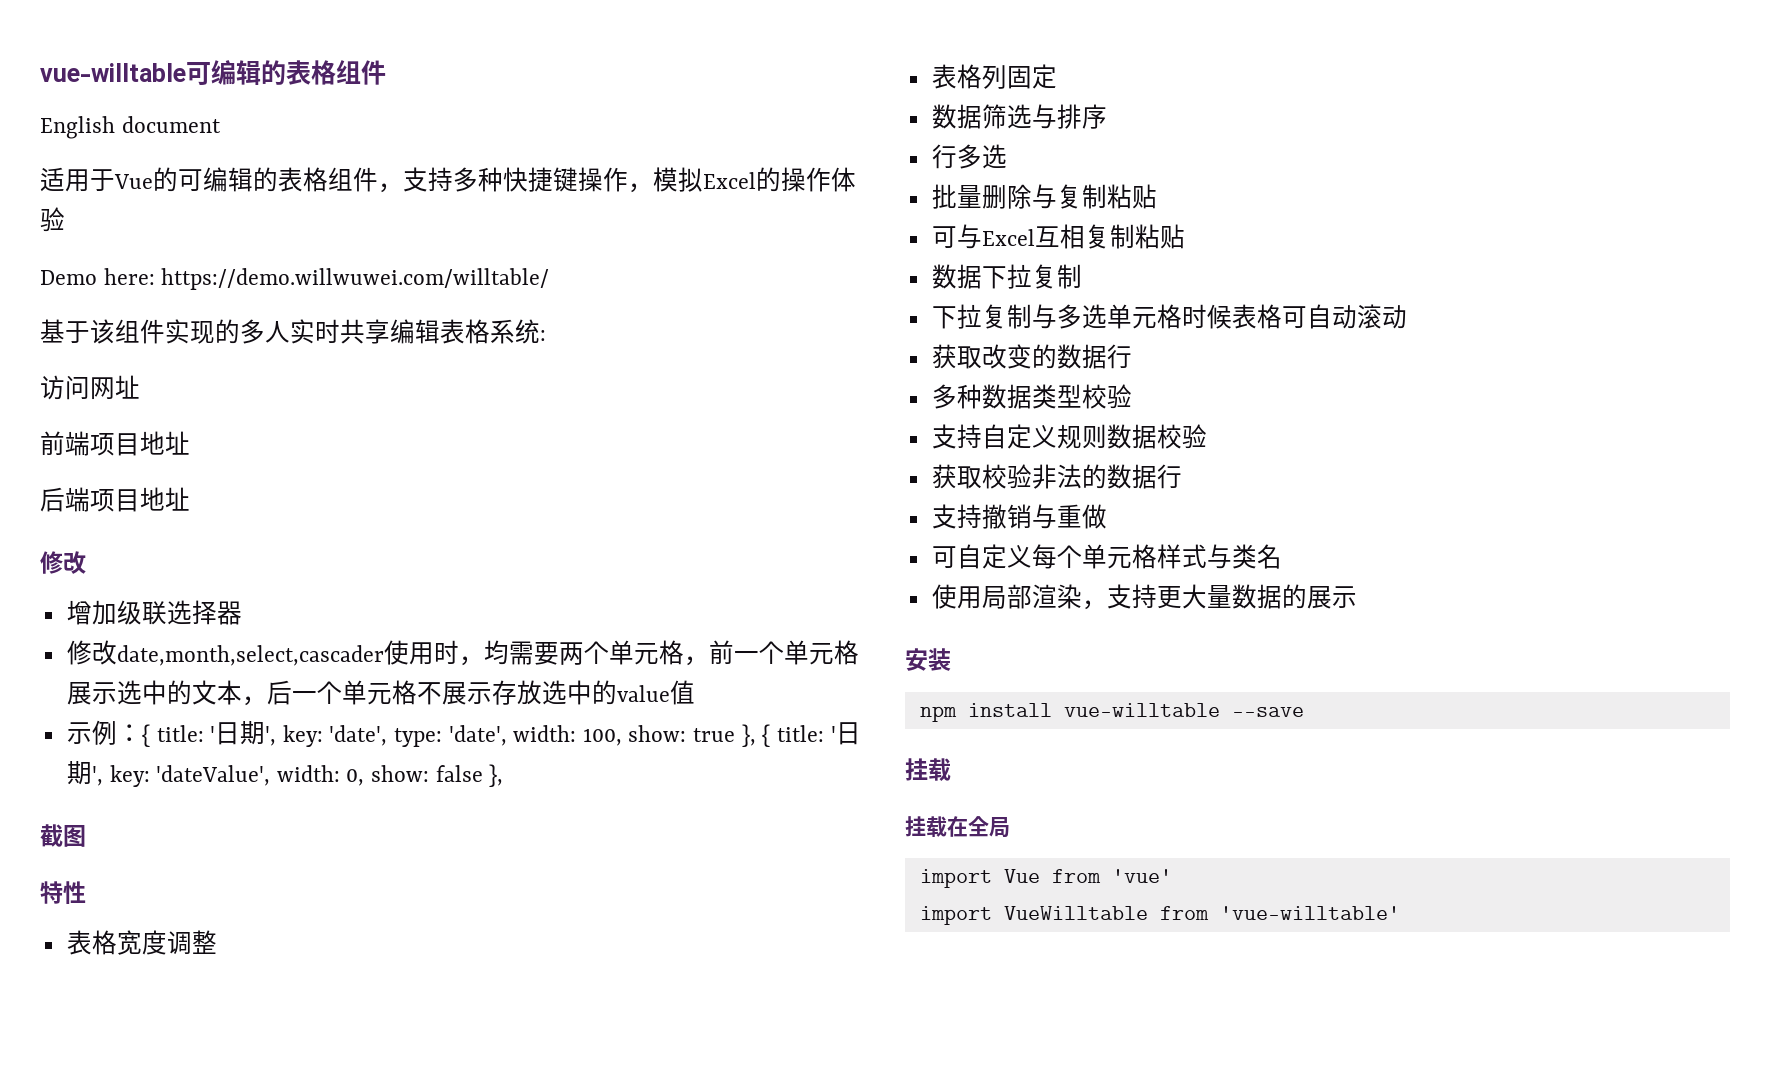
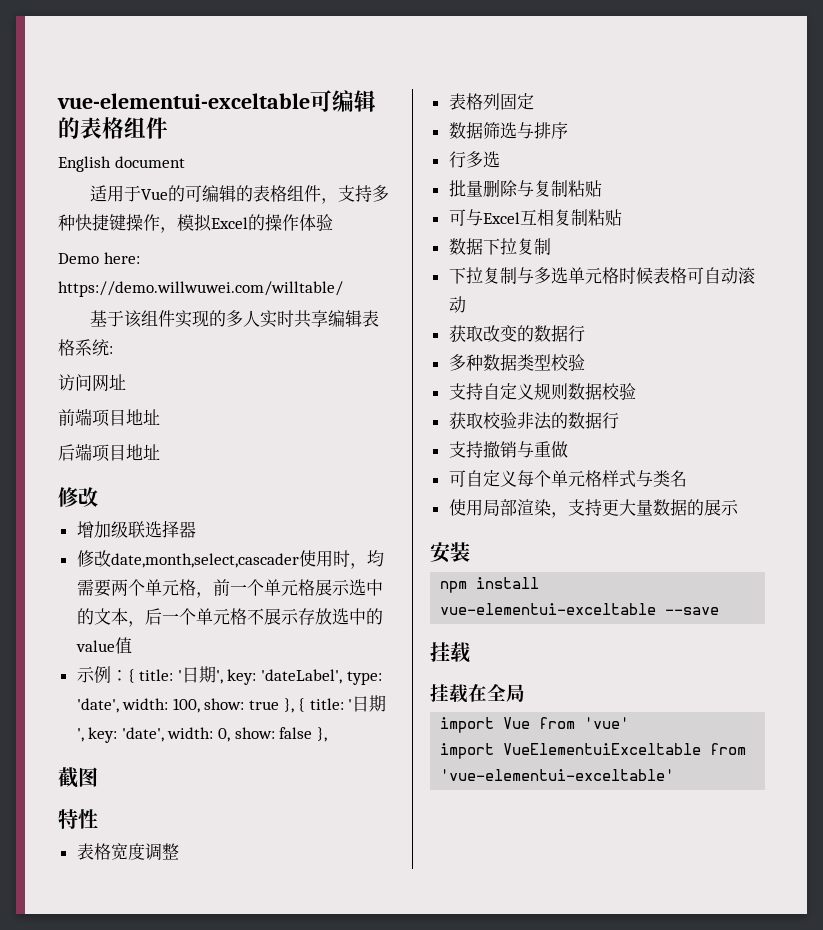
[40,63,186,82] vue-willtable -> [57,93,310,109] vue-elementui-exceltable
[329,725,388,746] 'date', -> [261,669,343,684] 'dateLabel',
[156,765,271,786] 'dateValue', -> [121,727,164,742] 'date',
[1063,703,1220,717] vue-willtable -> [440,603,657,615] vue-elementui-exceltable
[1003,906,1400,920] VueWilltable from 'vue-willtable' -> [503,743,747,755] [440,769,675,781] VueElementuiExceltable from 'vue-elementui-exceltable'

